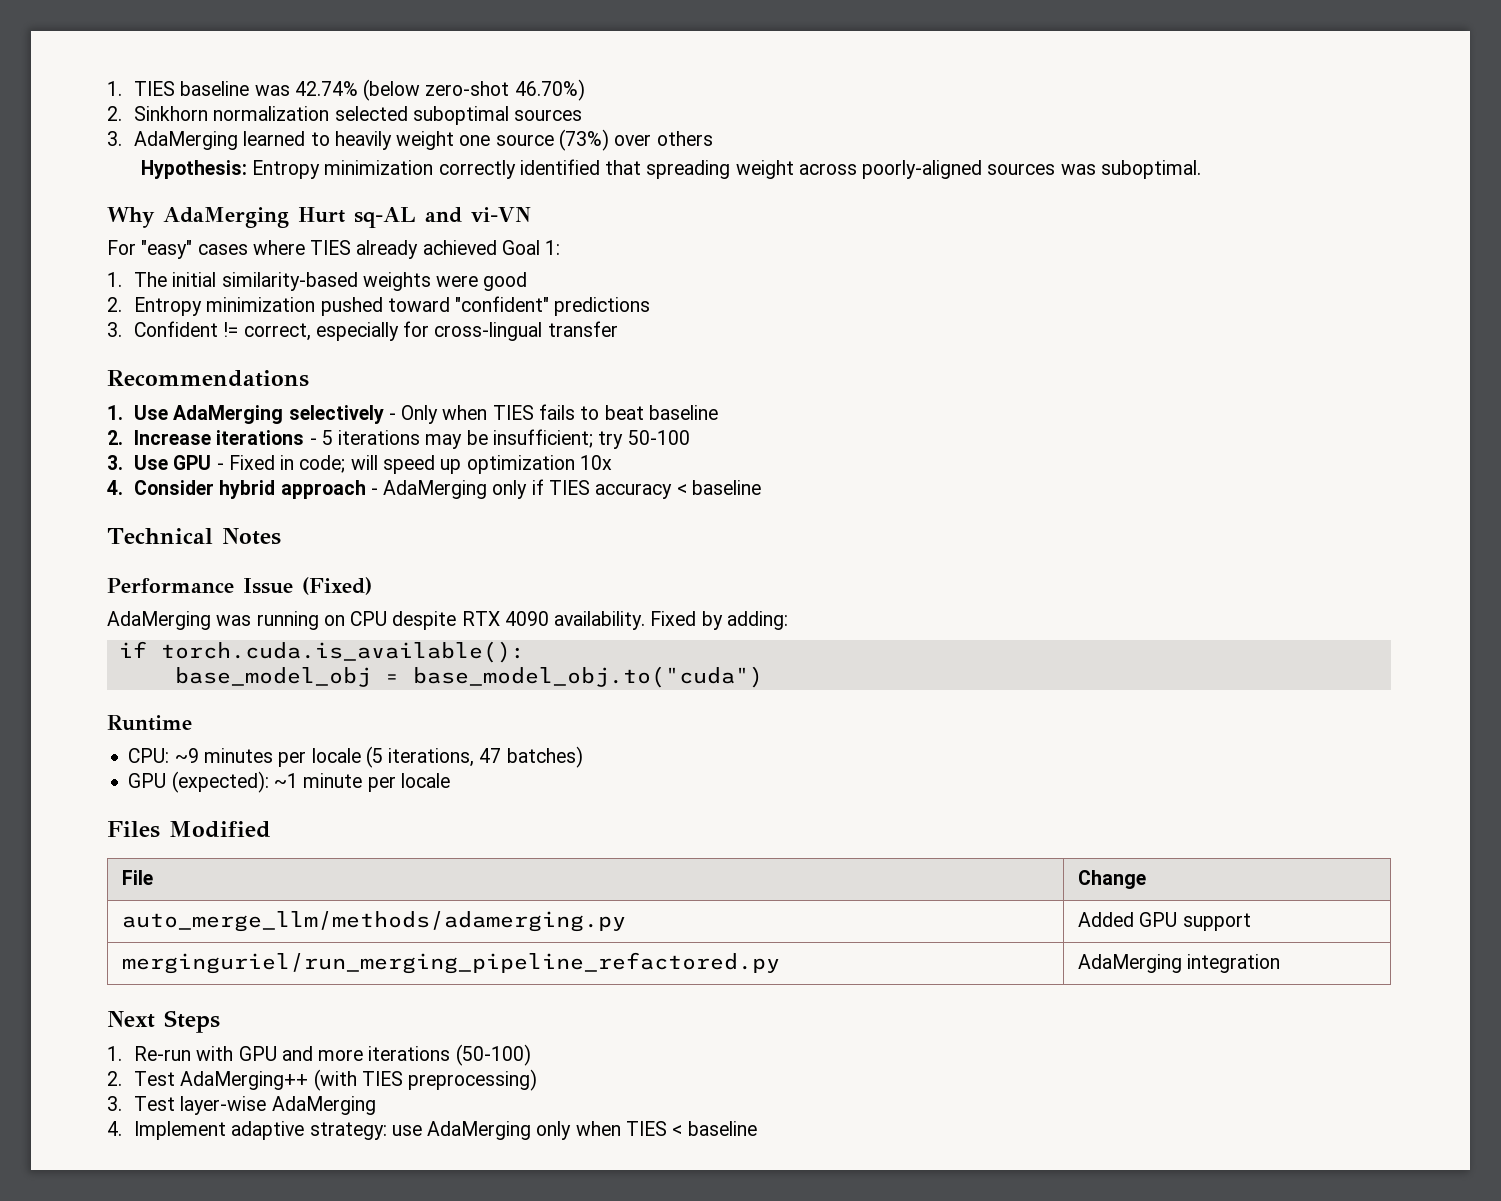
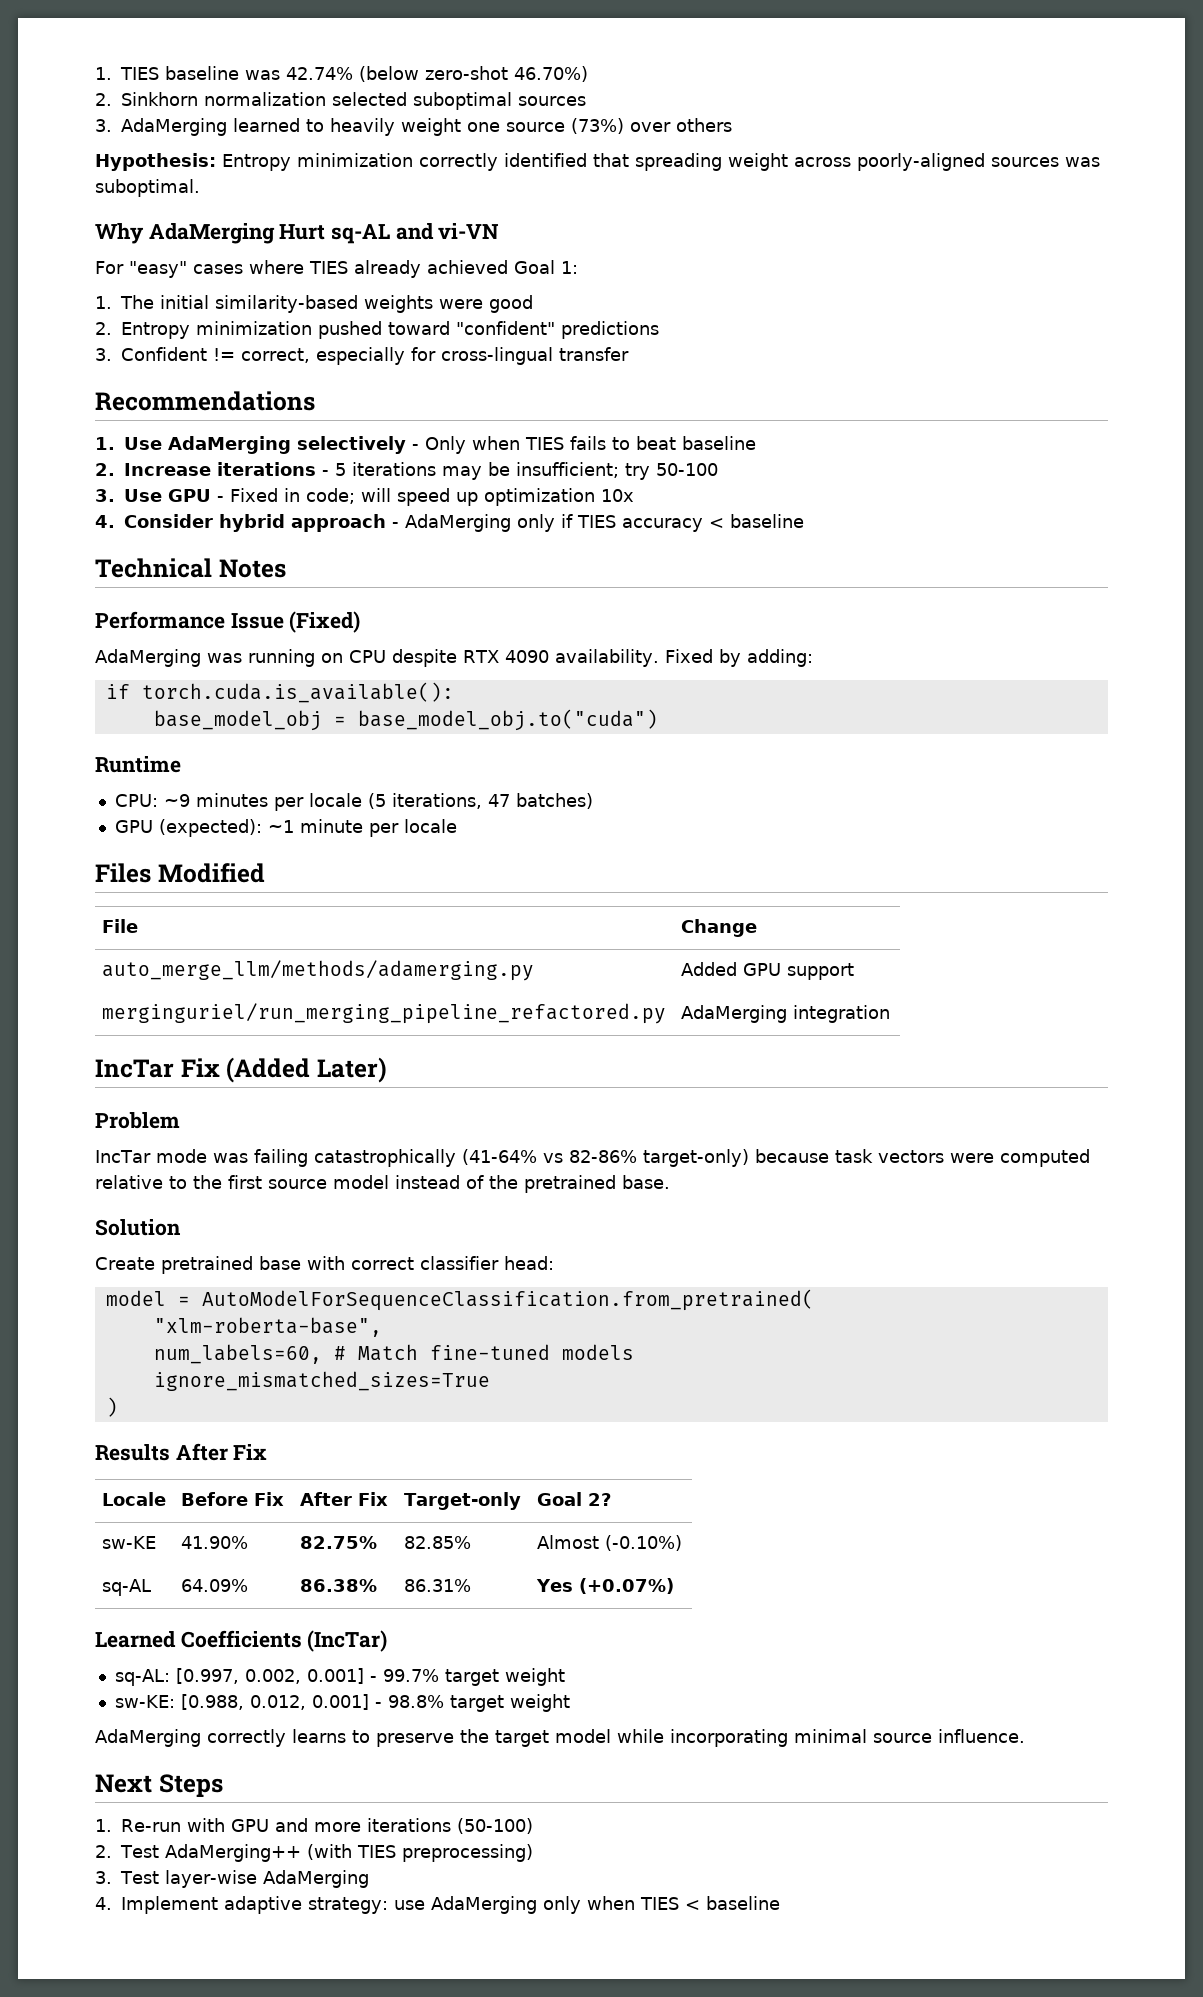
(1281, 963) none -> [95,1057,387,1083] [95,1112,180,1129] [95,1149,1090,1167] [95,1175,670,1193] [95,1219,181,1236] [95,1256,554,1274] [105,1289,814,1311] [153,1317,382,1337] [153,1344,634,1364] [153,1371,490,1391] [105,1397,118,1417] [95,1443,268,1461] [102,1492,167,1506] [181,1492,285,1506] [300,1492,389,1506] [404,1492,522,1510] [537,1492,612,1506] [102,1536,157,1549] [181,1536,249,1549] [300,1536,378,1549] [404,1536,472,1549] [537,1535,683,1551] [102,1579,152,1596] [181,1579,249,1592] [300,1579,378,1592] [404,1579,472,1592] [536,1578,675,1594] [95,1630,388,1652] [114,1668,565,1686] [114,1694,570,1712] [95,1729,1025,1747] // IncTar Fix (Added Later) // Problem // IncTar mode was failing catastrophically (41-64% vs 82-86% target-only) because task vectors were computed relative to the first source model instead of the pretrained base. // Solution // Create pretrained base with correct classifier head: // model = AutoModelForSequenceClassification.from_pretrained( // "xlm-roberta-base", // num_labels=60, # Match fine-tuned models // ignore_mismatched_sizes=True // ) // Results After Fix // Locale | Before Fix | After Fix | Target-only | Goal 2? // sw-KE | 41.90% | 82.75% | 82.85% | Almost (-0.10%) // sq-AL | 64.09% | 86.38% | 86.31% | Yes (+0.07%) // Learned Coefficients (IncTar) // sq-AL: [0.997, 0.002, 0.001] - 99.7% target weight // sw-KE: [0.988, 0.012, 0.001] - 98.8% target weight // AdaMerging correctly learns to preserve the target model while incorporating minimal source influence.

